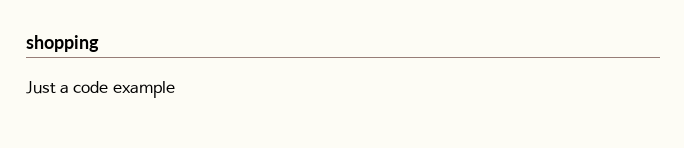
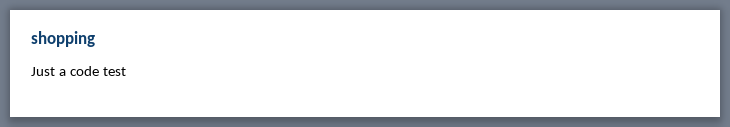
[112,81,175,98] example -> [102,67,126,76] test

